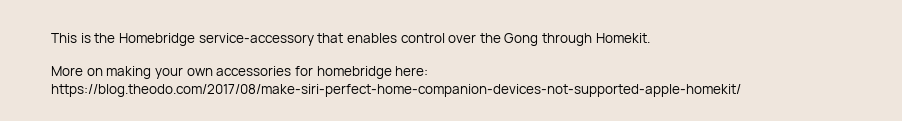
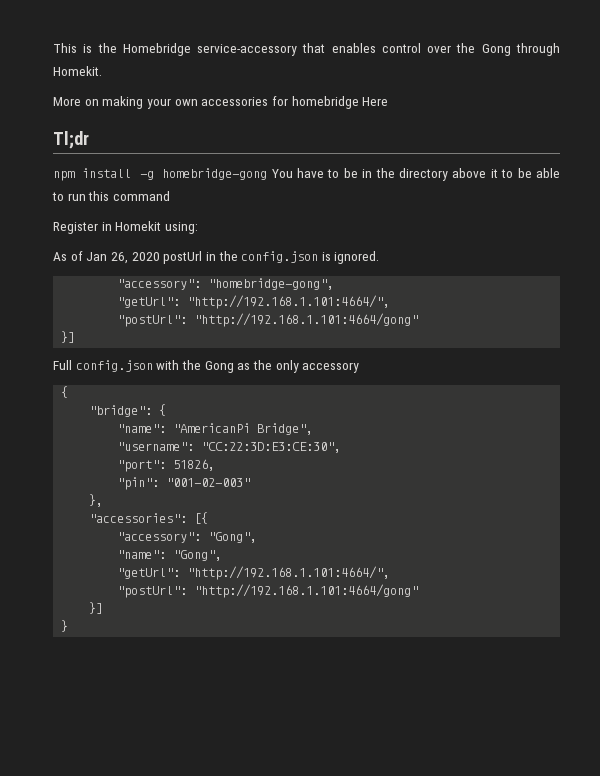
[395,66,429,76] [51,84,741,97] here: https://blog.theodo.com/2017/08/make-siri-perfect-home-companion-devices-not-supported-apple-homekit/ -> [362,97,389,106] [53,131,89,149] [53,168,561,181] [52,191,170,201] [53,221,198,234] [53,251,380,264] [117,278,335,290] [117,295,391,309] [117,313,419,327] [61,331,76,343] [53,360,360,373] [61,386,69,398] [89,404,167,417] [117,423,314,435] [117,442,342,453] [117,459,216,472] [117,477,251,490] [89,494,104,507] [89,512,209,524] [117,532,258,543] [117,550,223,561] [117,566,391,580] [117,584,419,598] [89,602,104,614] [61,620,69,632] Here // Tl;dr // npm install -g homebridge-gong You have to be in the directory above it to be able to run this command // Register in Homekit using: // As of Jan 26, 2020 postUrl in the config.json is ignored. // "accessory": "homebridge-gong", // "getUrl": "http://192.168.1.101:4664/", // "postUrl": "http://192.168.1.101:4664/gong" // }] // Full config.json with the Gong as the only accessory // { // "bridge": { // "name": "AmericanPi Bridge", // "username": "CC:22:3D:E3:CE:30", // "port": 51826, // "pin": "001-02-003" // }, // "accessories": [{ // "accessory": "Gong", // "name": "Gong", // "getUrl": "http://192.168.1.101:4664/", // "postUrl": "http://192.168.1.101:4664/gong" // }] // }

